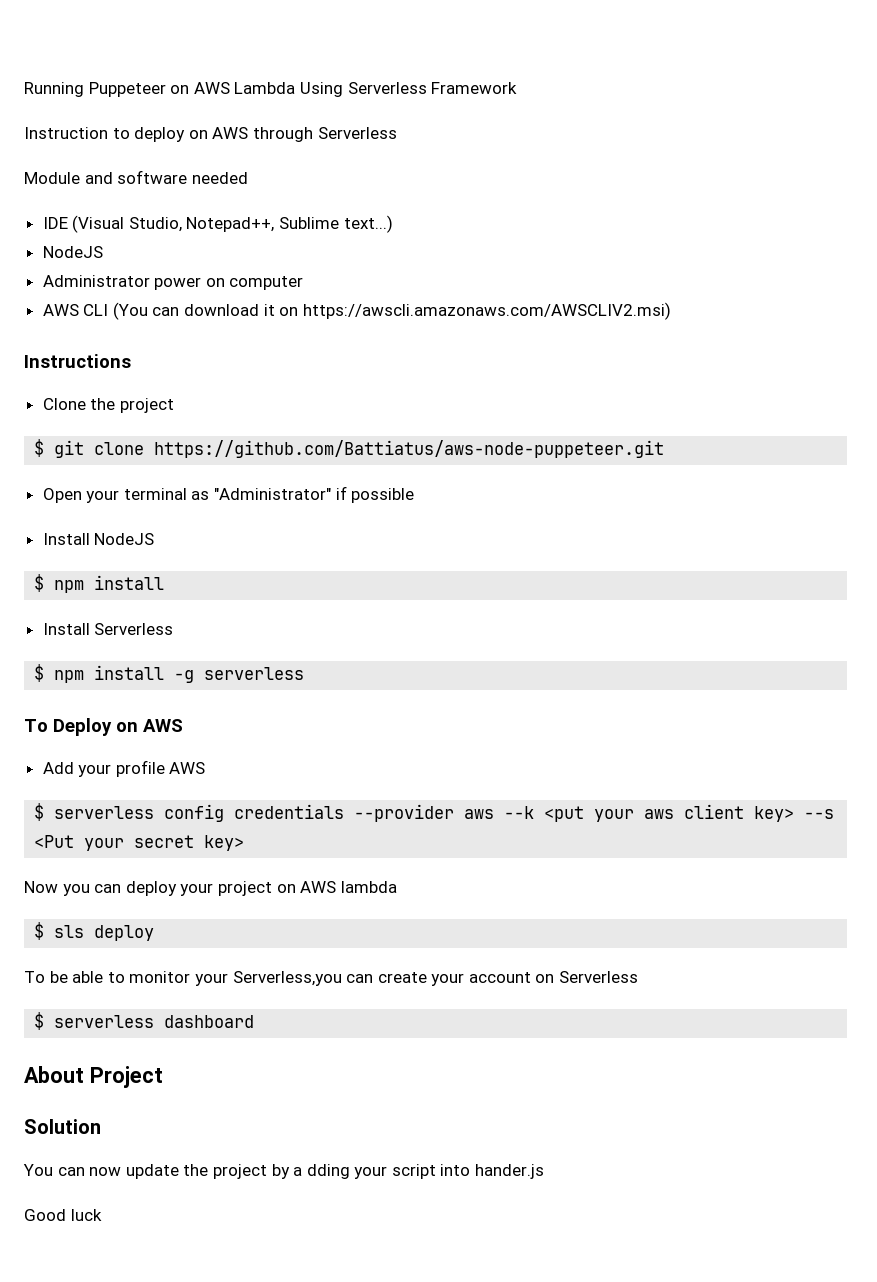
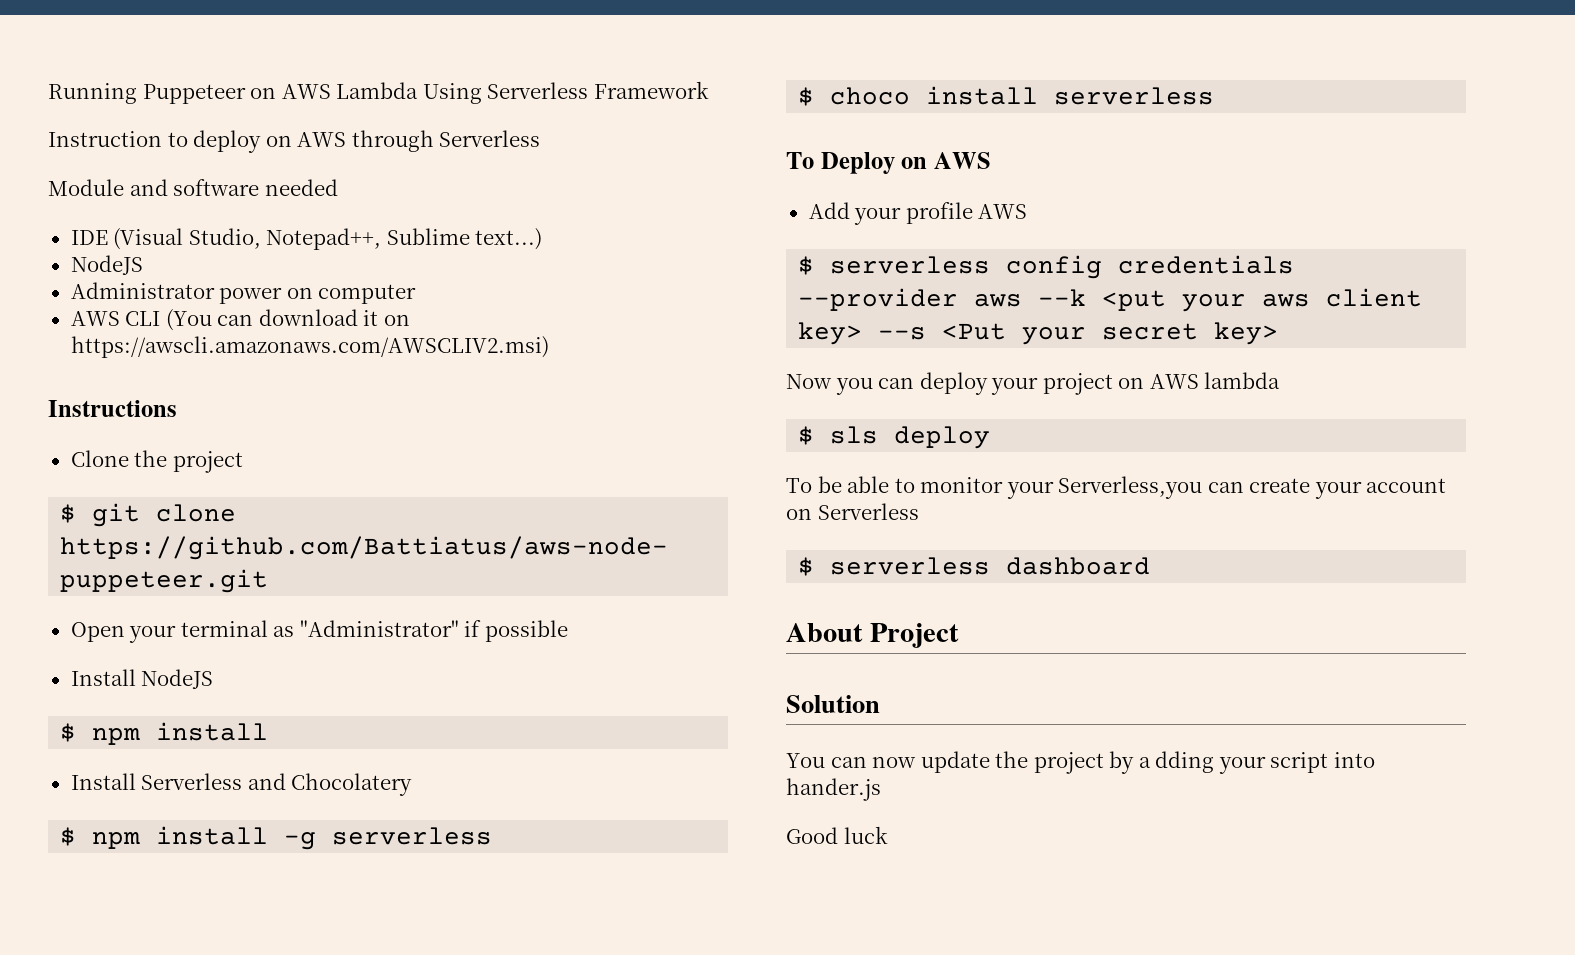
(174, 629) none -> [247,773,413,796] and Chocolatery
(305, 673) none -> [798,86,1215,106] // $ choco install serverless

